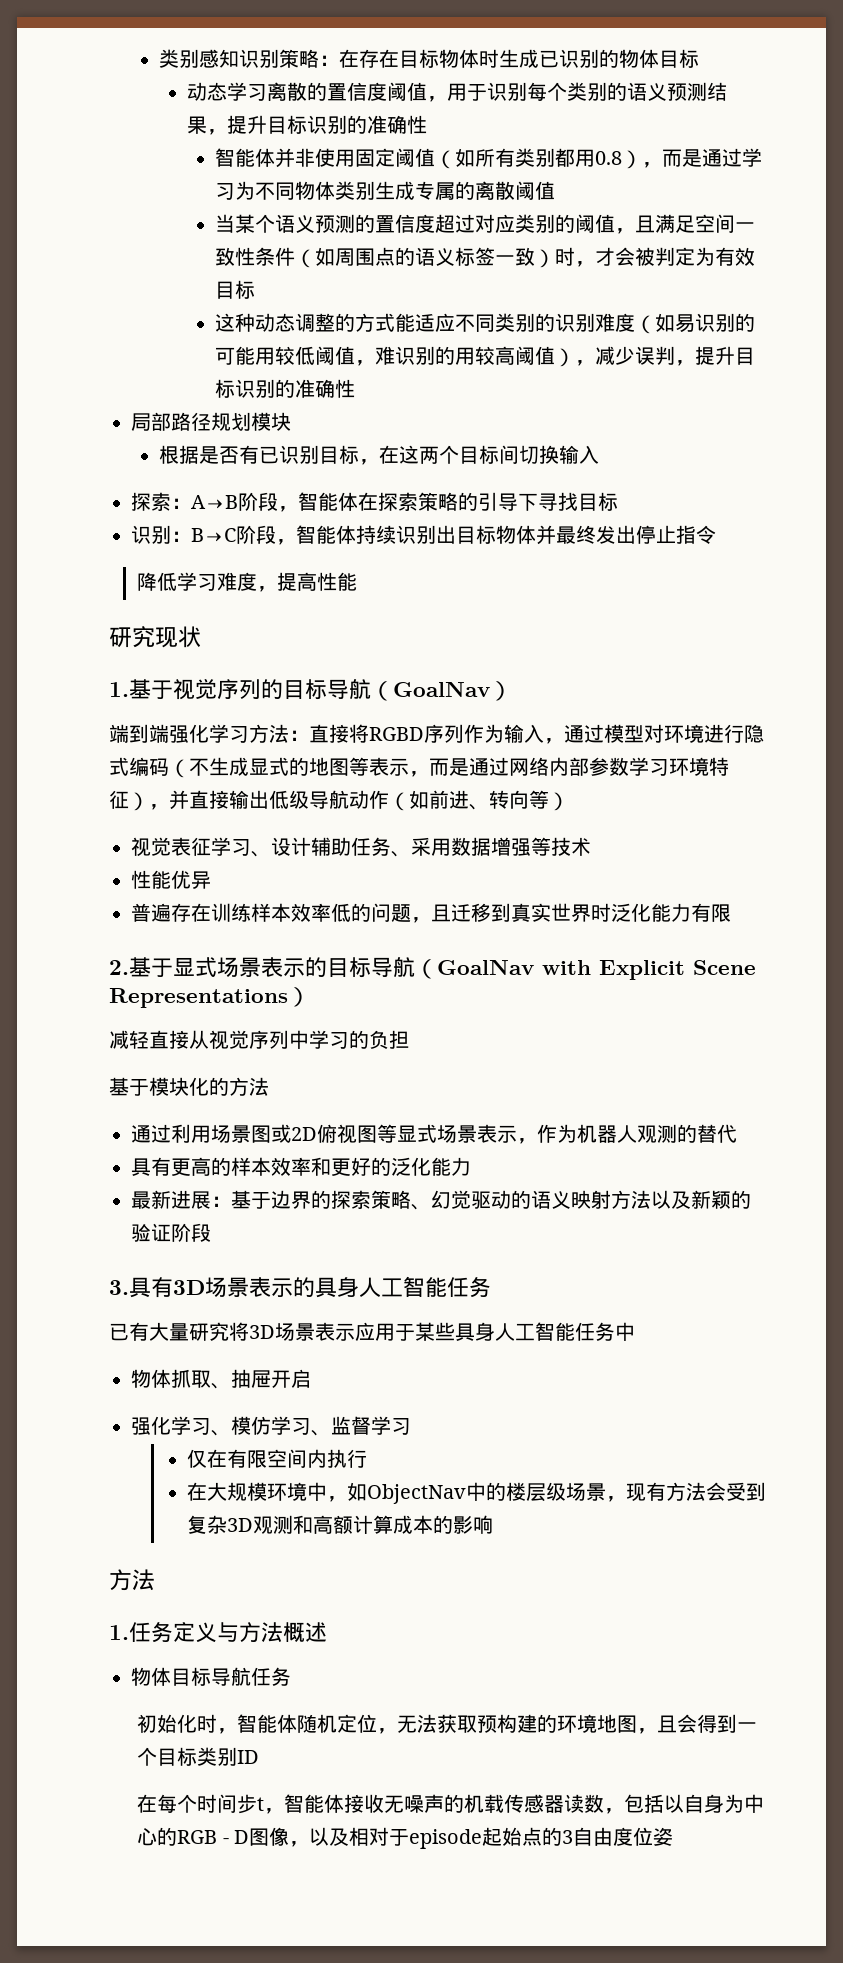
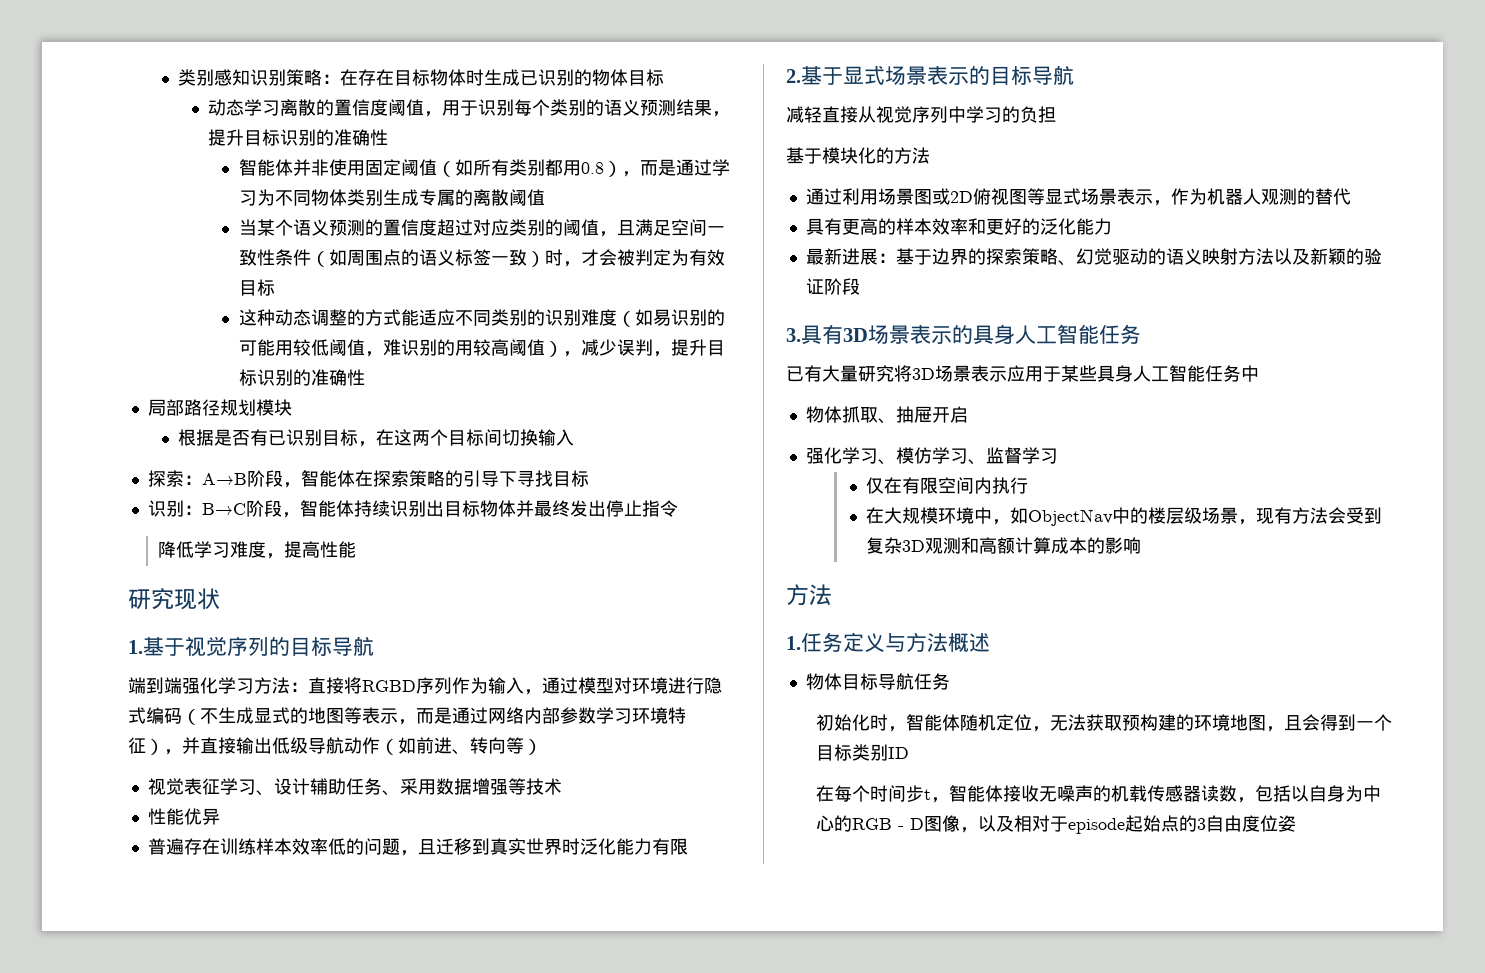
[371,681,512,701] （GoalNav） -> (374, 646) none
[415,959,756,980] [109,987,310,1008] （GoalNav with Explicit Scene Representations） -> (1074, 75) none

